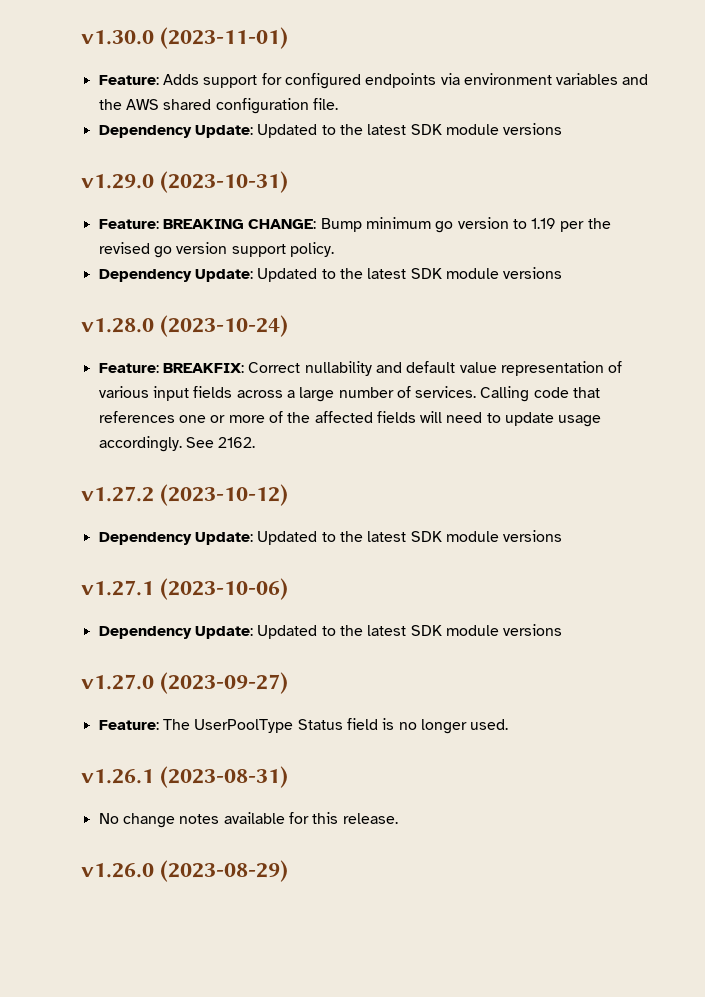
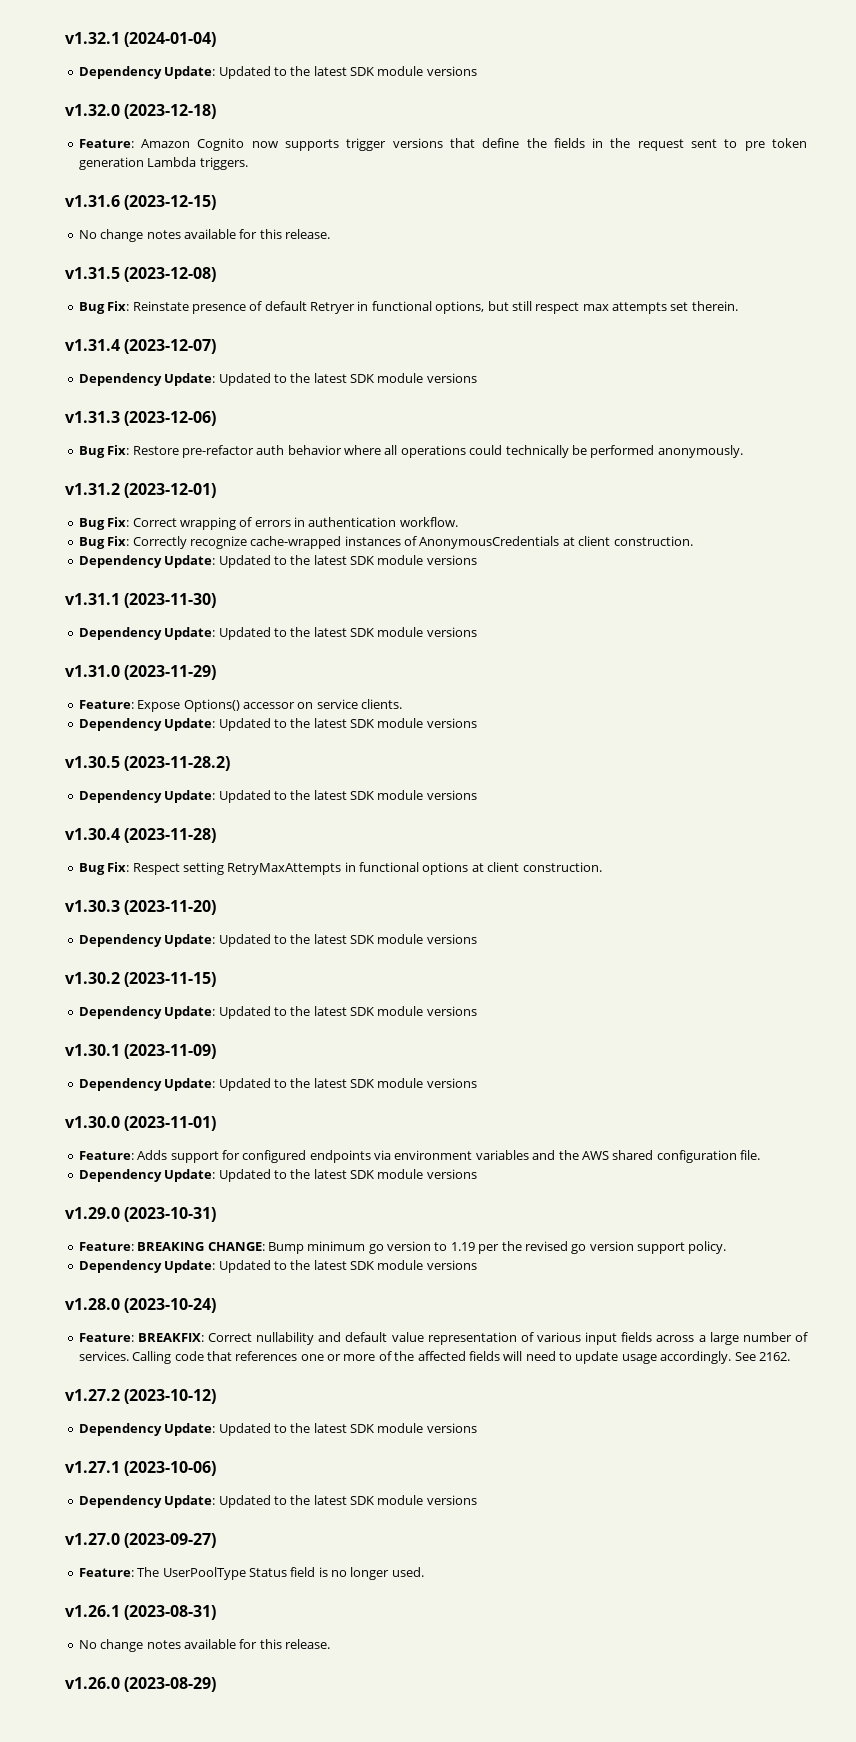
(81, 37) none -> [65,32,217,47] [78,66,477,79] [65,104,217,119] [78,138,807,151] [78,157,248,170] [65,195,217,210] [78,229,330,242] [65,267,217,282] [78,301,738,314] [65,339,217,354] [78,373,477,386] [65,411,217,426] [78,445,743,458] [65,483,217,498] [78,517,458,530] [78,536,693,549] [78,555,477,568] [65,593,217,608] [78,627,477,640] [65,665,217,680] [78,699,402,712] [78,718,477,731] [65,756,231,771] [78,790,477,803] [65,828,217,843] [78,862,602,875] [65,900,217,915] [78,934,477,947] [65,972,217,987] [78,1006,477,1019] [65,1044,217,1059] [78,1078,477,1091] v1.32.1 (2024-01-04) // Dependency Update: Updated to the latest SDK module versions // v1.32.0 (2023-12-18) // Feature: Amazon Cognito now supports trigger versions that define the fields in the request sent to pre token generation Lambda triggers. // v1.31.6 (2023-12-15) // No change notes available for this release. // v1.31.5 (2023-12-08) // Bug Fix: Reinstate presence of default Retryer in functional options, but still respect max attempts set therein. // v1.31.4 (2023-12-07) // Dependency Update: Updated to the latest SDK module versions // v1.31.3 (2023-12-06) // Bug Fix: Restore pre-refactor auth behavior where all operations could technically be performed anonymously. // v1.31.2 (2023-12-01) // Bug Fix: Correct wrapping of errors in authentication workflow. // Bug Fix: Correctly recognize cache-wrapped instances of AnonymousCredentials at client construction. // Dependency Update: Updated to the latest SDK module versions // v1.31.1 (2023-11-30) // Dependency Update: Updated to the latest SDK module versions // v1.31.0 (2023-11-29) // Feature: Expose Options() accessor on service clients. // Dependency Update: Updated to the latest SDK module versions // v1.30.5 (2023-11-28.2) // Dependency Update: Updated to the latest SDK module versions // v1.30.4 (2023-11-28) // Bug Fix: Respect setting RetryMaxAttempts in functional options at client construction. // v1.30.3 (2023-11-20) // Dependency Update: Updated to the latest SDK module versions // v1.30.2 (2023-11-15) // Dependency Update: Updated to the latest SDK module versions // v1.30.1 (2023-11-09) // Dependency Update: Updated to the latest SDK module versions //

